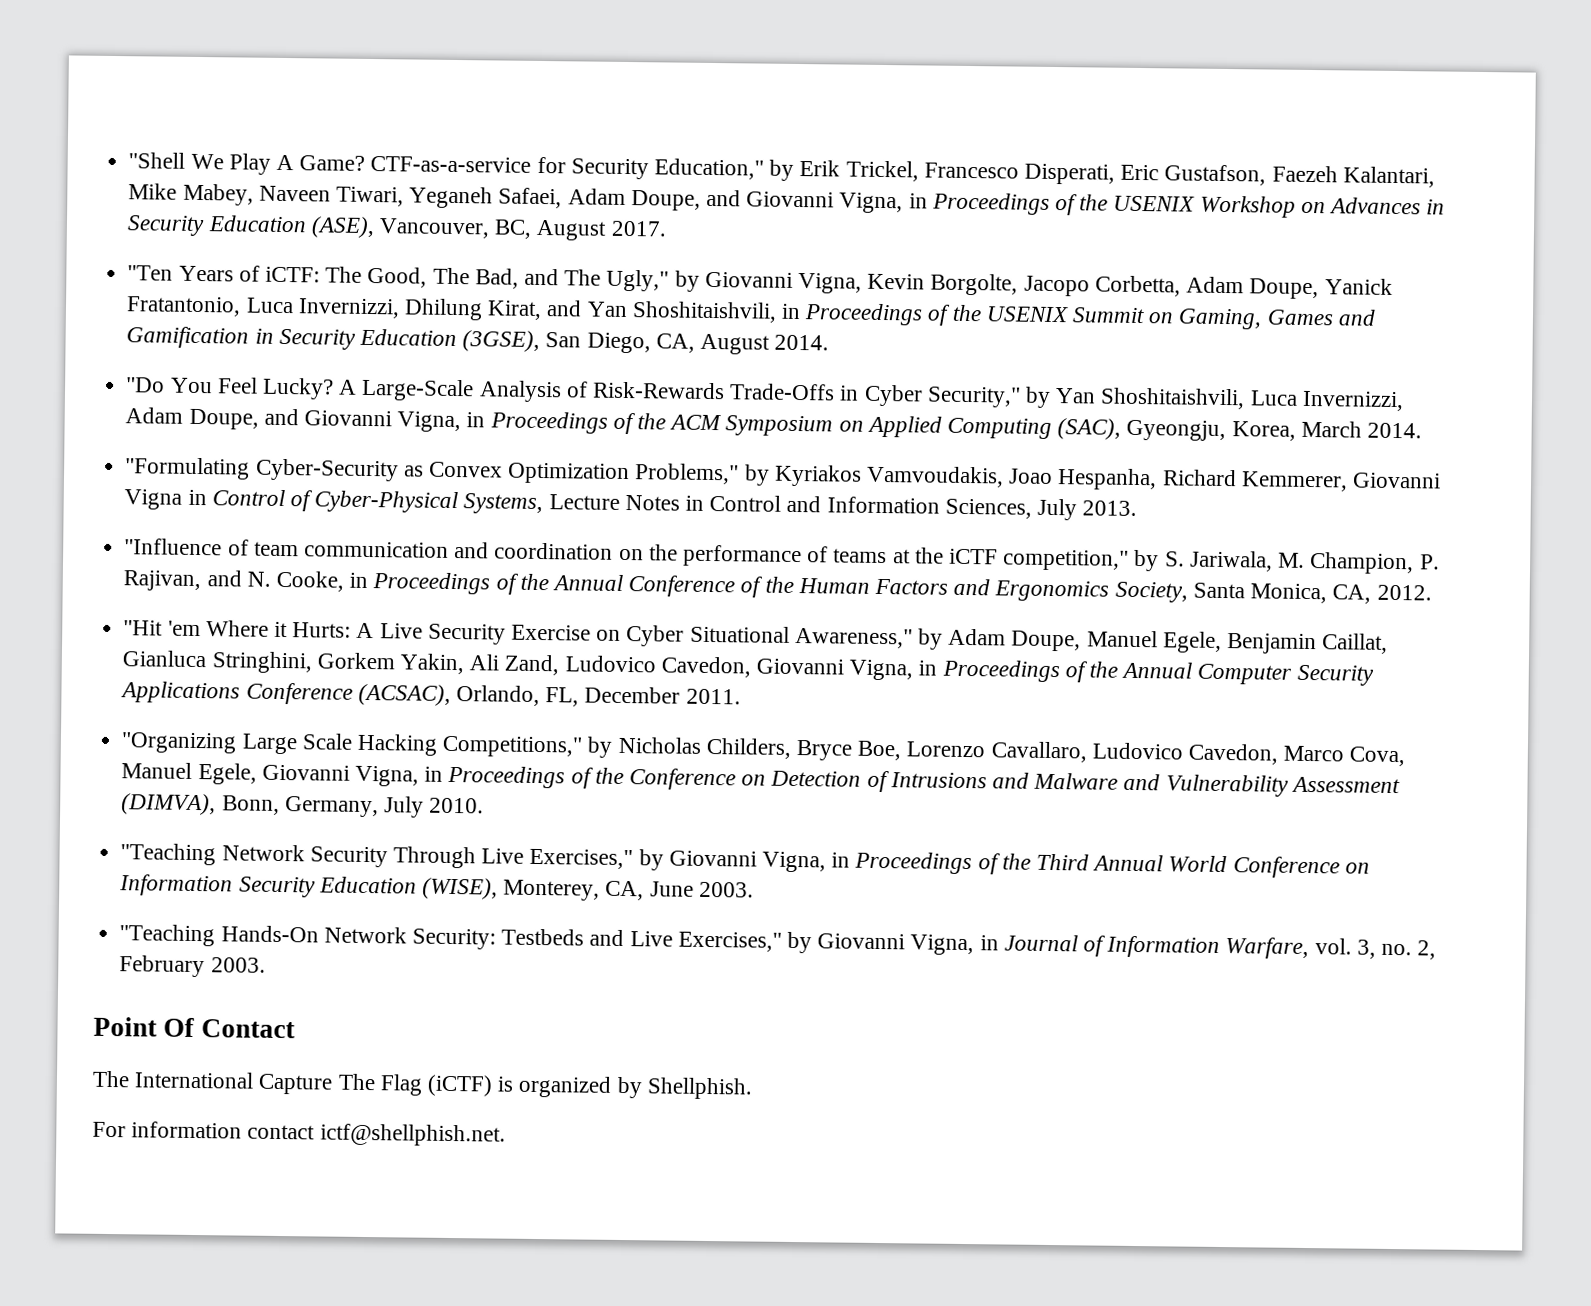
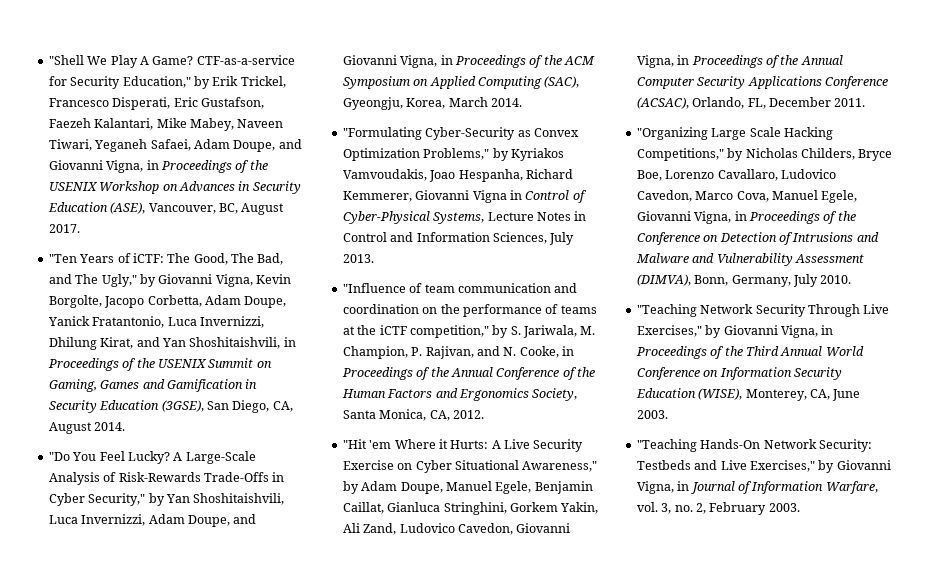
[93,1016,295,1039] [92,1070,753,1100] [92,1121,506,1147] // Point Of Contact // The International Capture The Flag (iCTF) is organized by Shellphish. // For information contact ictf@shellphish.net. -> (800, 507) none

